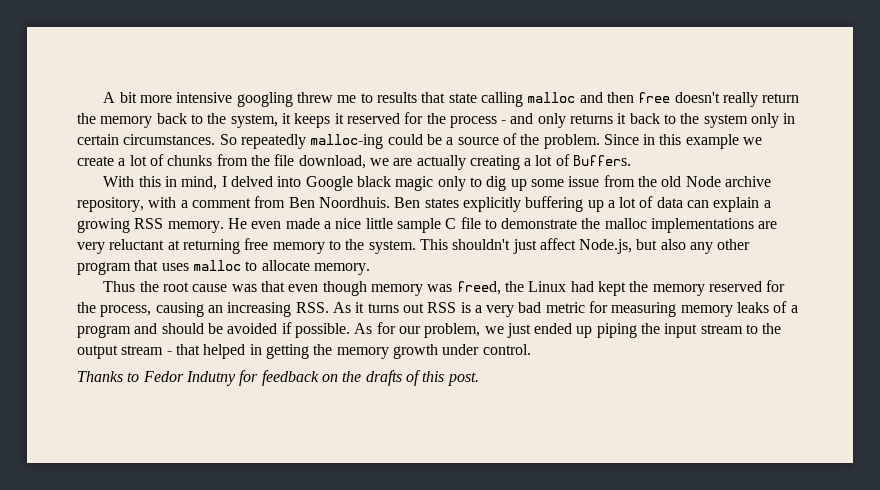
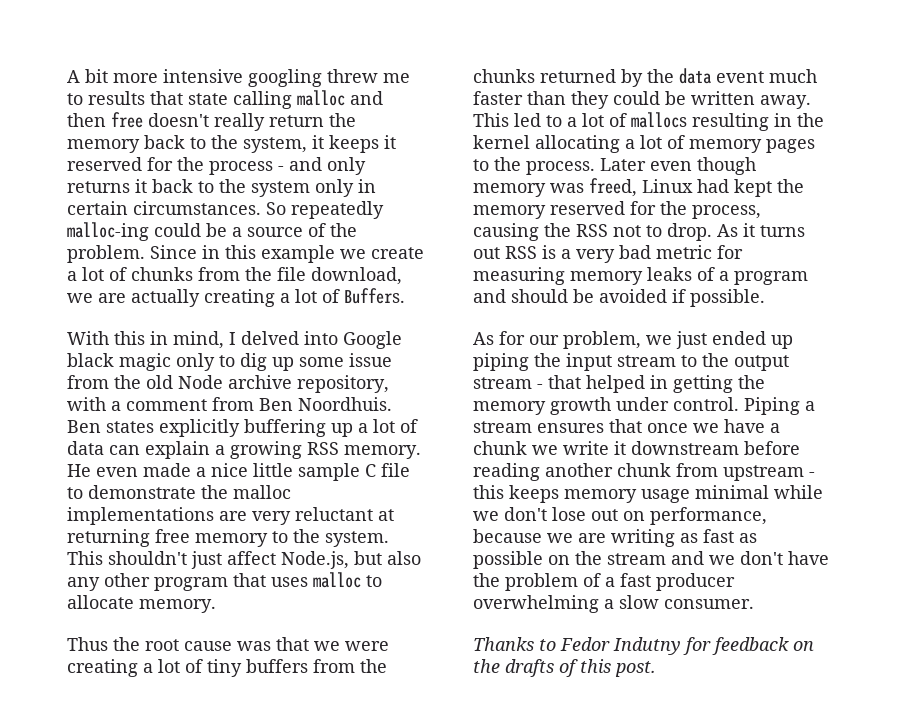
(286, 286) none -> [314,641,389,651] [67,659,387,677] [473,68,817,87] [473,91,811,109] [473,112,824,131] [473,135,815,153] [473,157,646,175] we were creating a lot of tiny buffers from the chunks returned by the data event much faster than they could be written away. This led to a lot of mallocs resulting in the kernel allocating a lot of memory pages to the process. Later
[504,281,524,292] the -> (637, 187) none
[207,302,329,317] an increasing RSS. -> [544,223,712,241] the RSS not to drop.
(350, 330) none -> (765, 298) //
(531, 349) none -> [744,397,815,415] [473,419,780,433] [473,441,800,455] [473,463,815,481] [473,485,823,503] [473,507,767,525] [473,529,757,547] [473,551,829,569] [473,573,735,591] [473,595,754,613] Piping a stream ensures that once we have a chunk we write it downstream before reading another chunk from upstream - this keeps memory usage minimal while we don't lose out on performance, because we are writing as fast as possible on the stream and we don't have the problem of a fast producer overwhelming a slow consumer.

